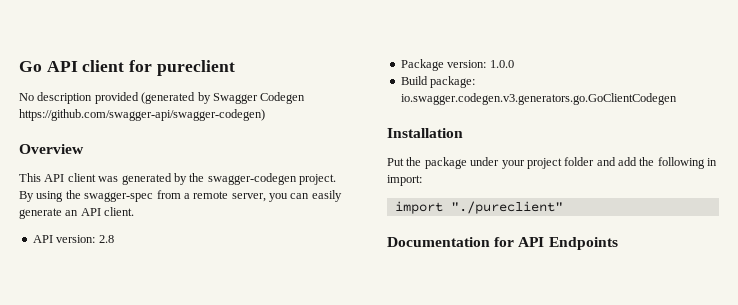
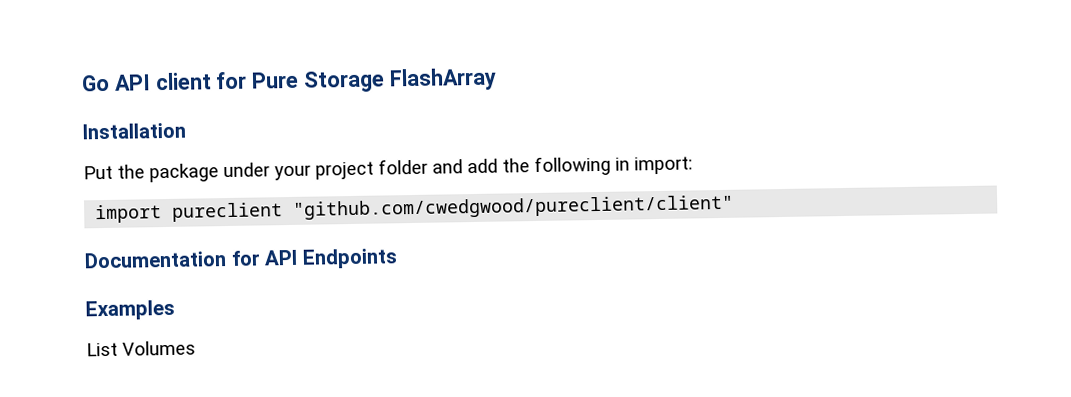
[156,60,235,76] [19,92,306,104] [19,109,265,121] [19,144,84,154] [19,173,336,185] [19,190,342,202] [19,207,135,219] [32,235,114,243] [400,59,514,71] [400,76,476,88] [400,93,677,105] pureclient // No description provided (generated by Swagger Codegen https://github.com/swagger-api/swagger-codegen) // Overview // This API client was generated by the swagger-codegen project. By using the swagger-spec from a remote server, you can easily generate an API client. // API version: 2.8 // Package version: 1.0.0 // Build package: io.swagger.codegen.v3.generators.go.GoClientCodegen -> [251,67,497,93] Pure Storage FlashArray
[450,201,563,214] "./pureclient" -> [172,194,735,222] pureclient "github.com/cwedgwood/pureclient/client"
(618, 243) none -> [85,299,175,321] [86,340,196,357] // Examples // List Volumes

